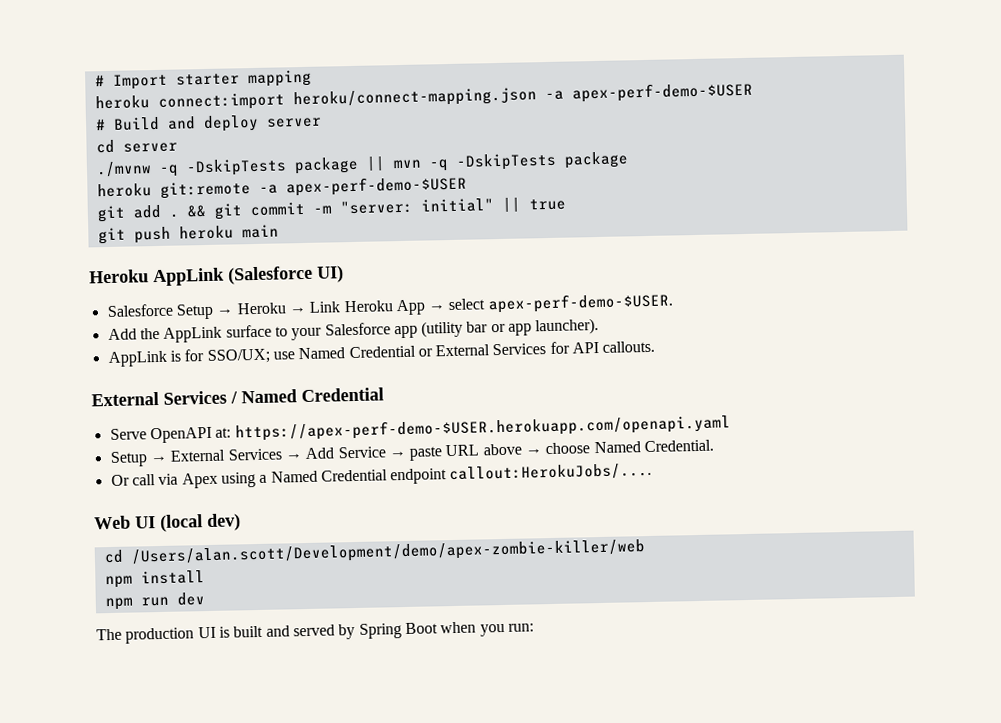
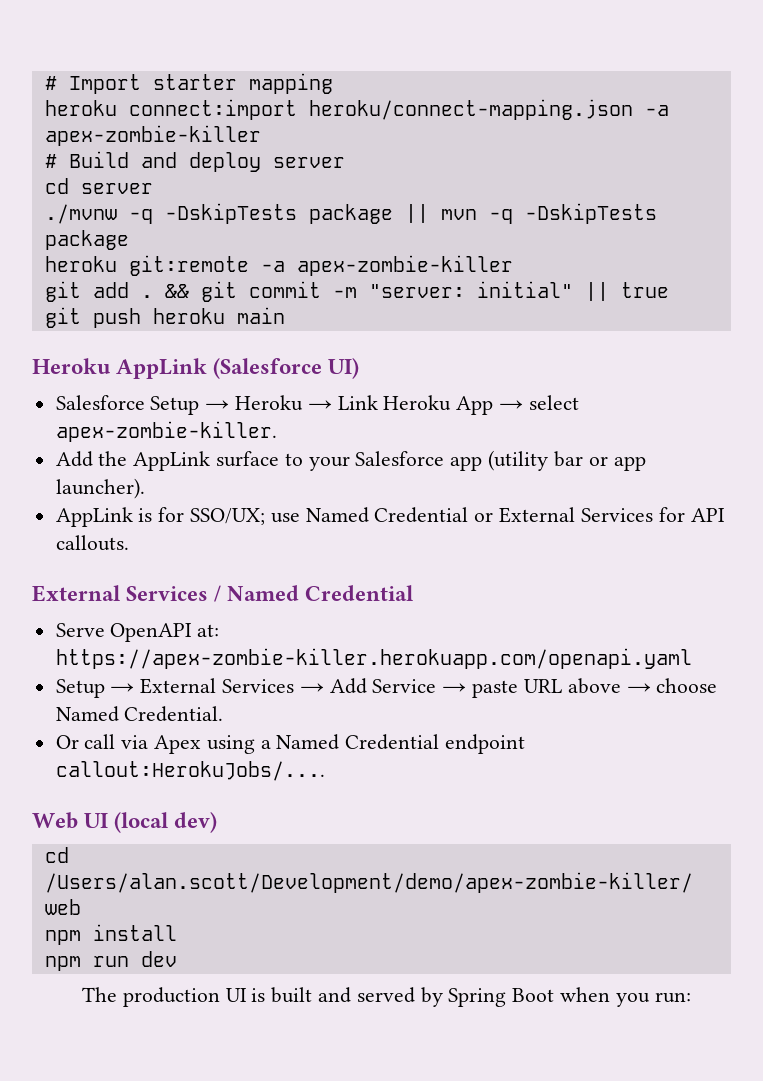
[571,81,753,103] apex-perf-demo-$USER -> [44,125,261,146] apex-zombie-killer
[285,175,467,197] apex-perf-demo-$USER -> [296,255,513,276] apex-zombie-killer
[487,292,673,314] apex-perf-demo-$USER. -> [55,421,277,442] apex-zombie-killer.
[234,414,731,442] https://apex-perf-demo-$USER.herokuapp.com/openapi.yaml -> [55,648,692,669] https://apex-zombie-killer.herokuapp.com/openapi.yaml

